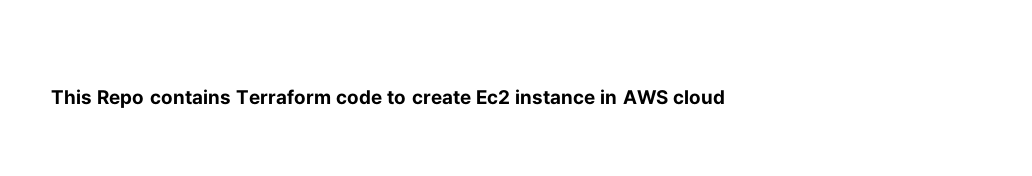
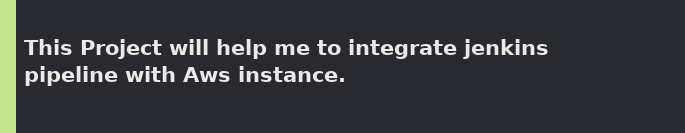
[97,89,725,108] Repo contains Terraform code to create Ec2 instance in AWS cloud -> [80,39,549,59] [24,66,346,86] Project will help me to integrate jenkins pipeline with Aws instance.

